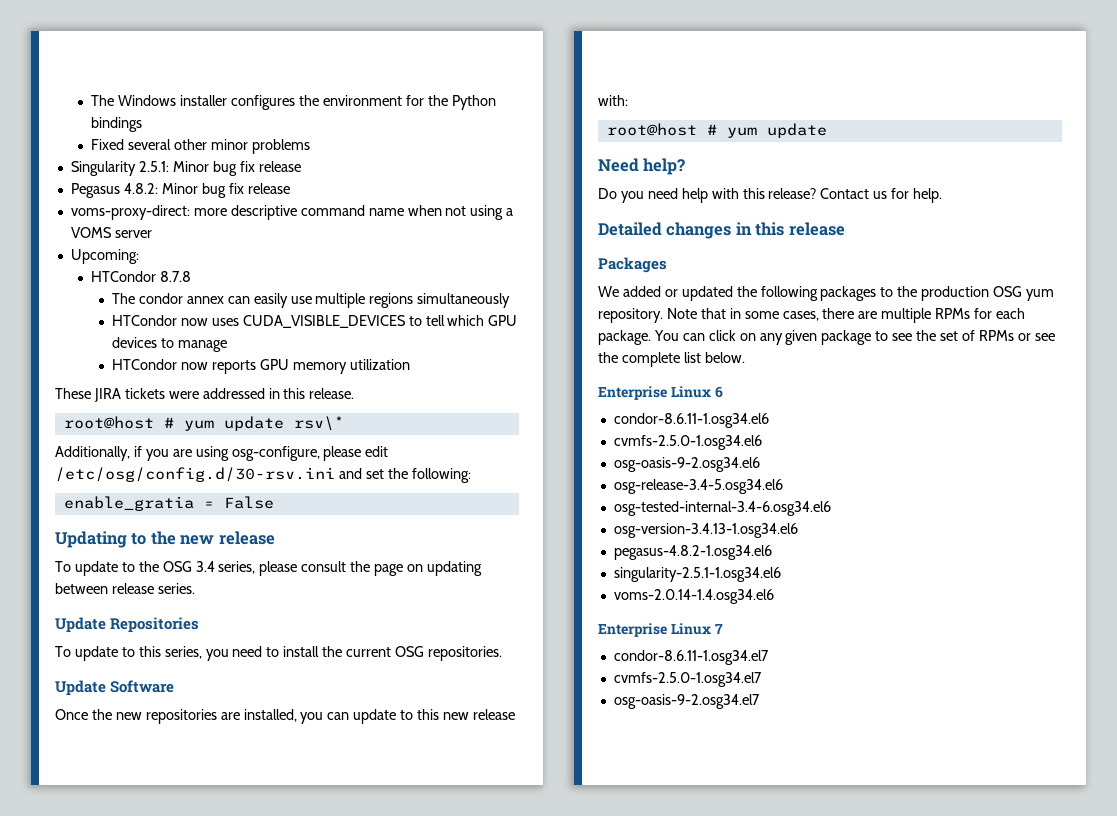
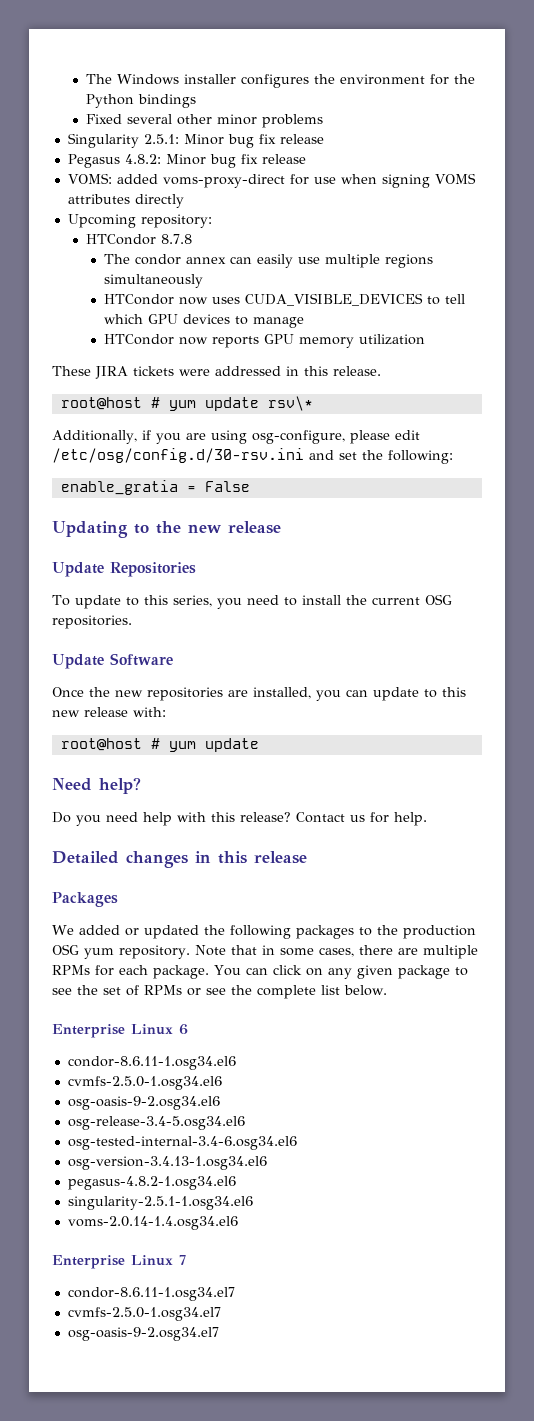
[70,205,514,220] [70,227,152,238] [70,249,139,264] voms-proxy-direct: more descriptive command name when not using a VOMS server // Upcoming: -> [67,173,476,188] [67,194,184,208] [67,214,212,228] VOMS: added voms-proxy-direct for use when signing VOMS attributes directly // Upcoming repository:
[55,561,482,576] [55,583,195,594] // To update to the OSG 3.4 series, please consult the page on updating between release series. -> (281, 527) none

